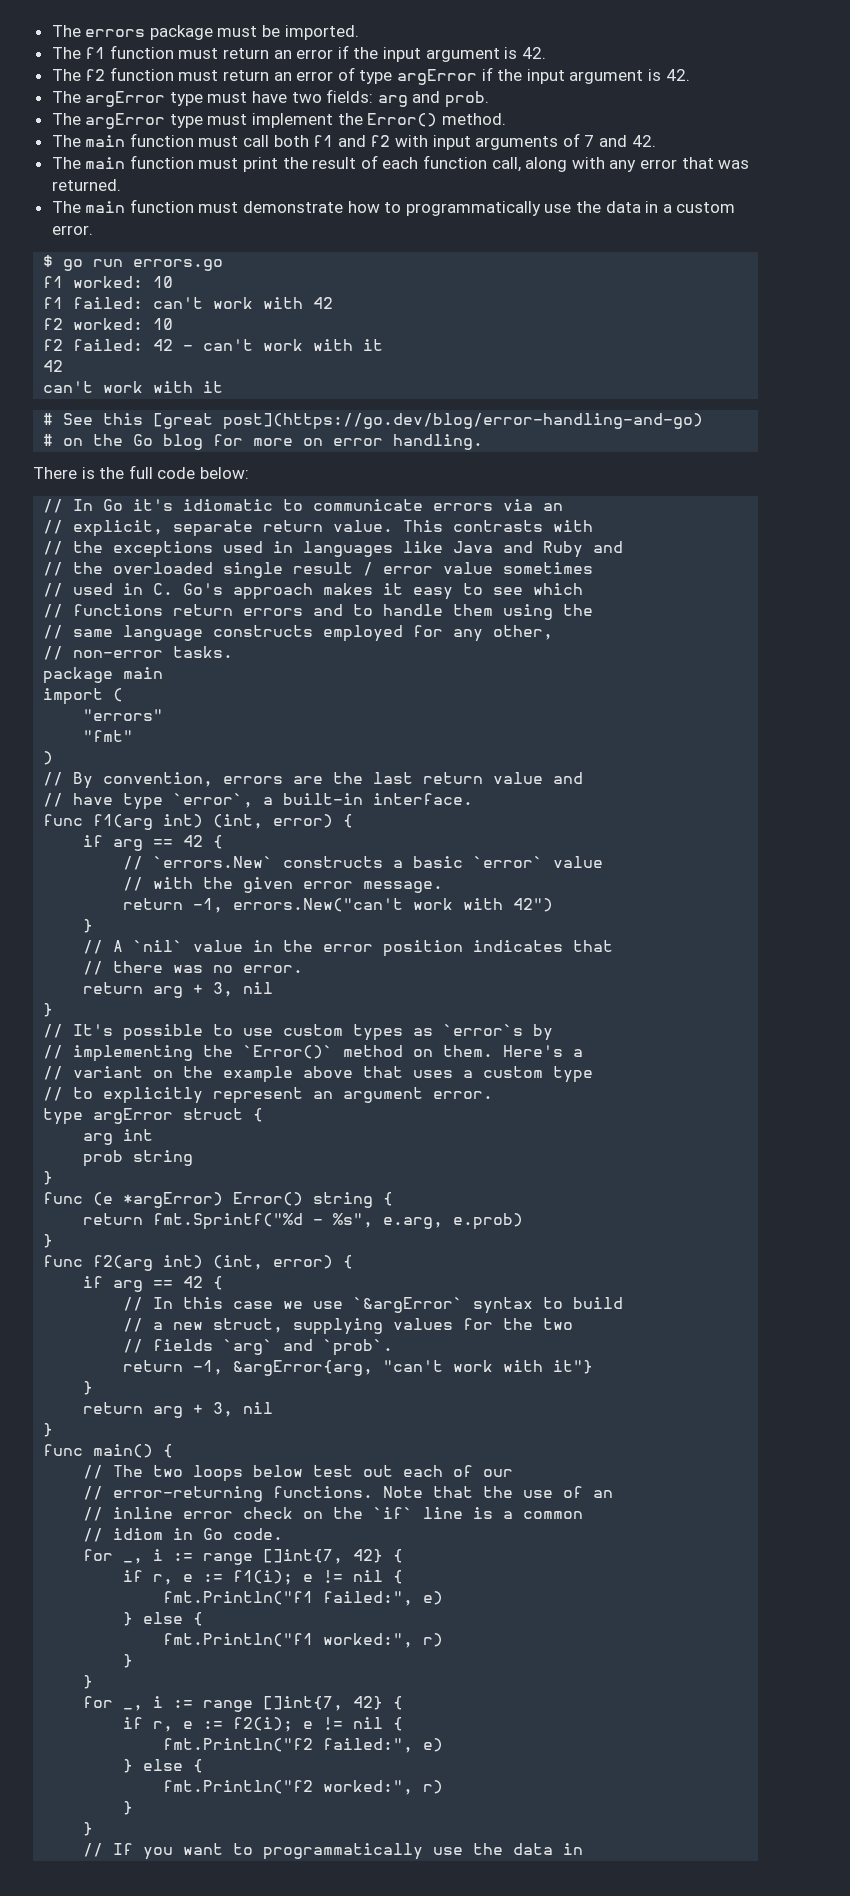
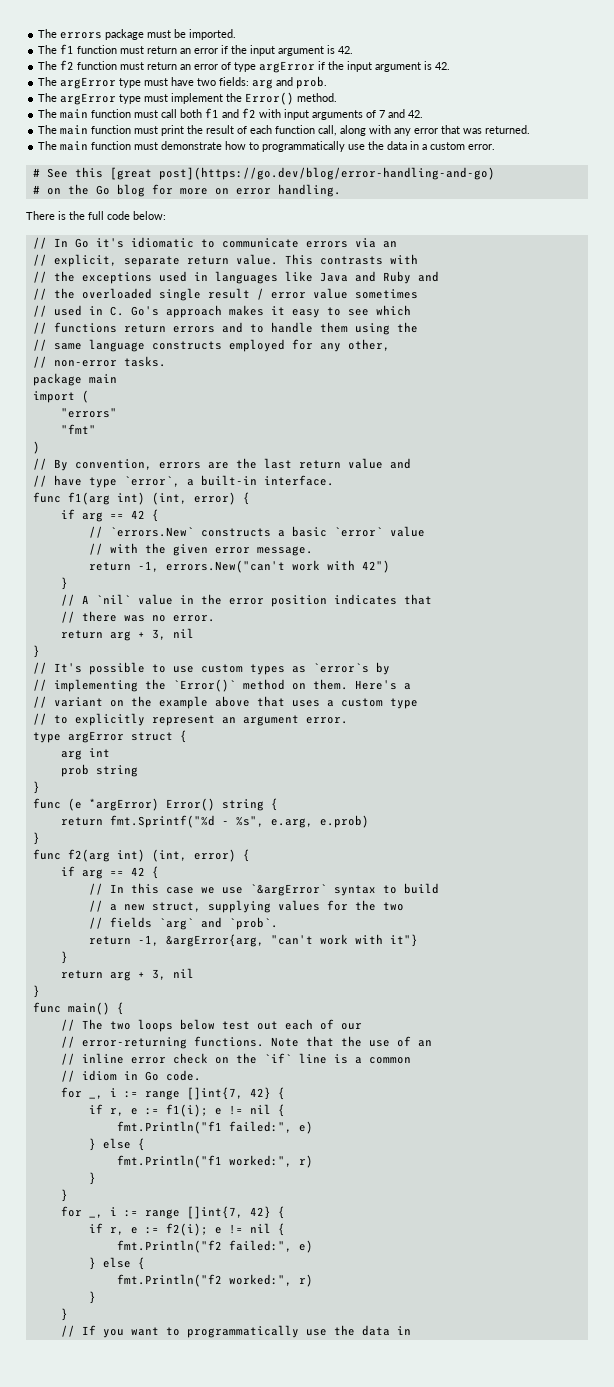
[43,255,224,271] [43,276,174,288] [43,297,334,309] [43,318,174,330] [43,339,384,351] [43,360,64,372] [43,381,224,393] // $ go run errors.go // f1 worked: 10 // f1 failed: can't work with 42 // f2 worked: 10 // f2 failed: 42 - can't work with it // 42 // can't work with it -> (496, 147) none

